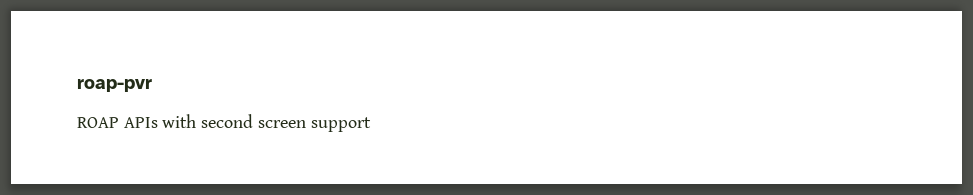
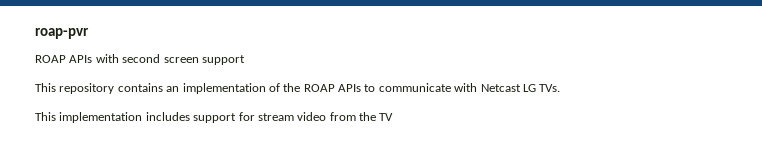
(371, 124) none -> [35,83,561,94] [35,112,394,123] // This repository contains an implementation of the ROAP APIs to communicate with Netcast LG TVs. // This implementation includes support for stream video from the TV

